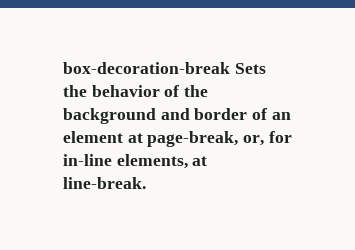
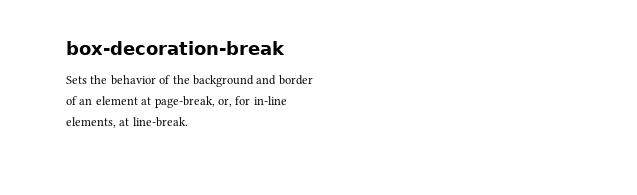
(230, 68) none -> (285, 48) //
(248, 114) none -> (313, 80) //
(112, 160) none -> (287, 100) //

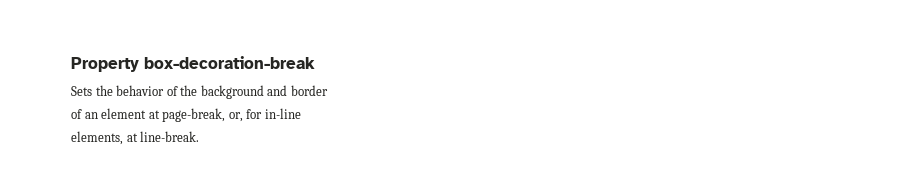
(66, 48) none -> [71,57,139,72] Property

